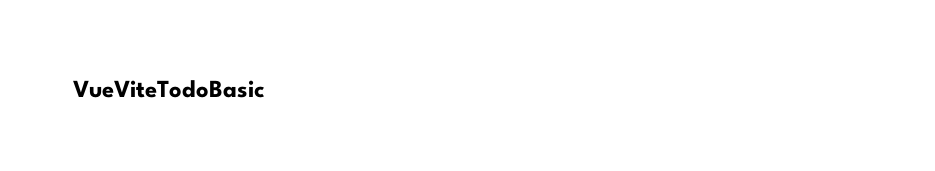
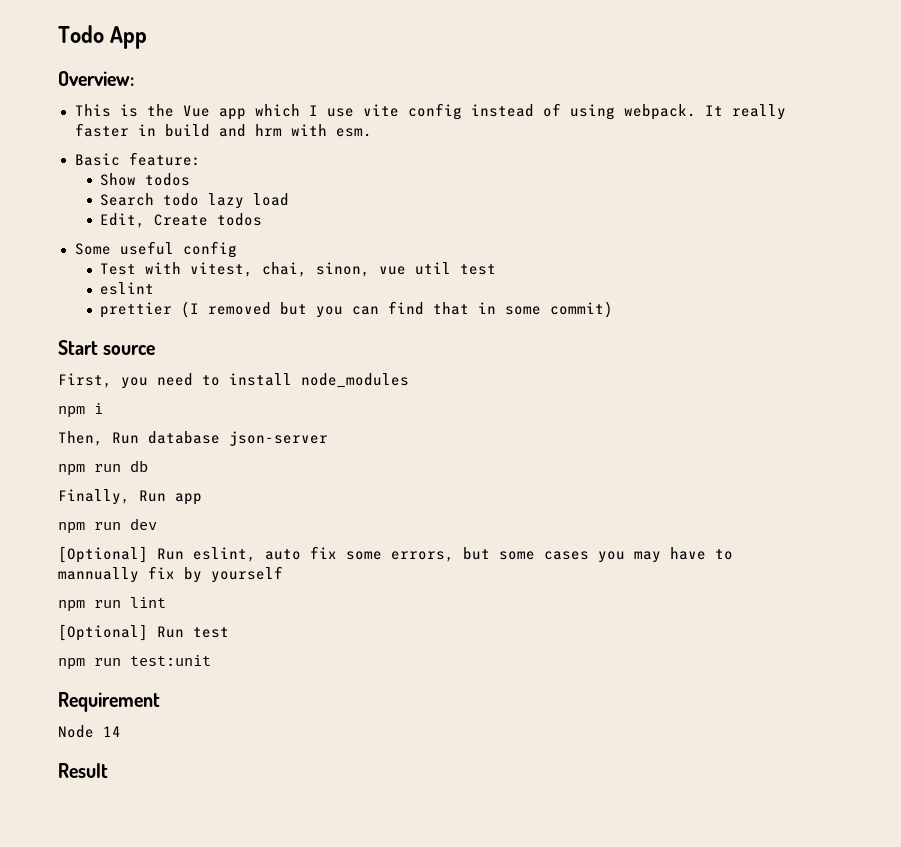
[73,80,264,98] VueViteTodoBasic -> [58,25,148,49] [58,71,134,86] [74,103,786,120] [74,123,372,137] [74,152,201,166] [100,173,191,186] [100,193,290,209] [100,213,263,228] [74,241,237,258] [100,262,497,277] [100,282,155,295] [100,301,614,318] [58,340,156,355] [58,373,409,389] [58,403,103,418] [58,431,328,446] [58,460,148,476] [58,489,202,505] [58,518,157,534] [58,546,733,563] [58,566,283,583] [58,597,166,612] [58,624,229,641] [58,655,211,670] [58,692,160,712] [58,725,121,738] [58,763,108,778] Todo App // Overview: // This is the Vue app which I use vite config instead of using webpack. It really faster in build and hrm with esm. // Basic feature: // Show todos // Search todo lazy load // Edit, Create todos // Some useful config // Test with vitest, chai, sinon, vue util test // eslint // prettier (I removed but you can find that in some commit) // Start source // First, you need to install node_modules // npm i // Then, Run database json-server // npm run db // Finally, Run app // npm run dev // [Optional] Run eslint, auto fix some errors, but some cases you may have to mannually fix by yourself // npm run lint // [Optional] Run test // npm run test:unit // Requirement // Node 14 // Result

